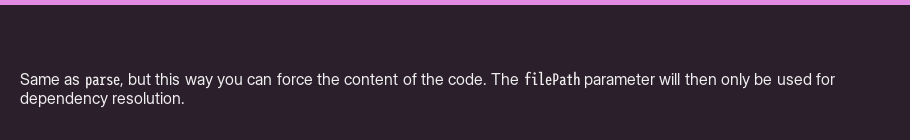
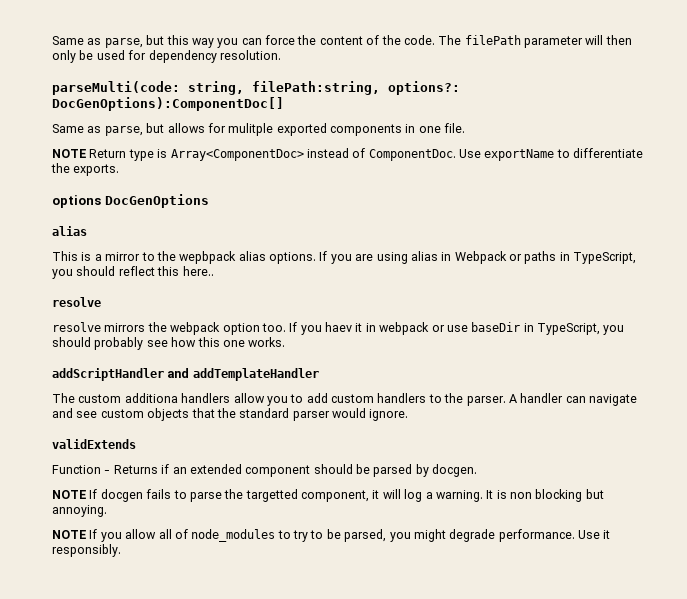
(186, 98) none -> [52,81,460,95] [52,97,284,111] [52,123,466,136] [52,148,644,161] [51,163,120,176] [52,194,209,208] [52,226,87,236] [52,251,637,264] [52,266,214,279] [52,297,101,307] [52,322,625,335] [52,337,286,350] [52,368,319,381] [52,393,637,406] [52,408,409,421] [52,439,136,449] [52,464,478,477] [52,489,604,502] [52,505,107,517] [52,529,611,542] [52,544,121,557] // parseMulti(code: string, filePath:string, options?: DocGenOptions):ComponentDoc[] // Same as parse, but allows for mulitple exported components in one file. // NOTE Return type is Array<ComponentDoc> instead of ComponentDoc. Use exportName to differentiate the exports. // options DocGenOptions // alias // This is a mirror to the wepbpack alias options. If you are using alias in Webpack or paths in TypeScript, you should reflect this here.. // resolve // resolve mirrors the webpack option too. If you haev it in webpack or use baseDir in TypeScript, you should probably see how this one works. // addScriptHandler and addTemplateHandler // The custom additiona handlers allow you to add custom handlers to the parser. A handler can navigate and see custom objects that the standard parser would ignore. // validExtends // Function - Returns if an extended component should be parsed by docgen. // NOTE If docgen fails to parse the targetted component, it will log a warning. It is non blocking but annoying. // NOTE If you allow all of node_modules to try to be parsed, you might degrade performance. Use it responsibly.

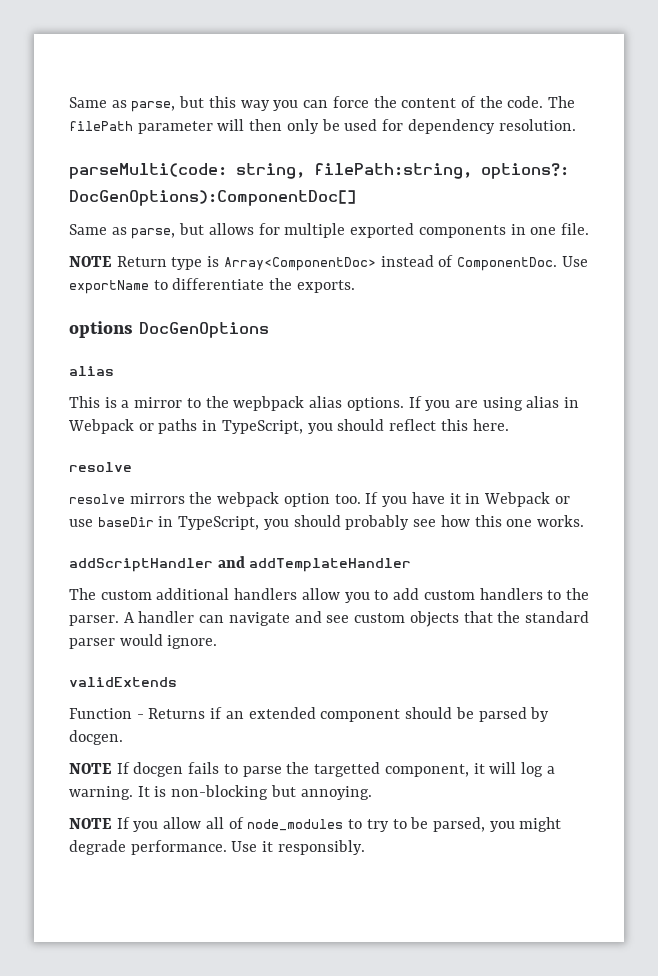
[228,123,274,136] mulitple -> [284,223,346,238] multiple
[182,266,214,276] here.. -> [472,419,509,431] here.
[325,322,352,332] haev -> [411,492,445,504] have
[379,322,430,335] webpack -> [483,492,550,507] Webpack
[124,393,178,403] additiona -> [156,588,230,600] additional
[510,489,583,502] non blocking -> [171,785,269,800] non-blocking

